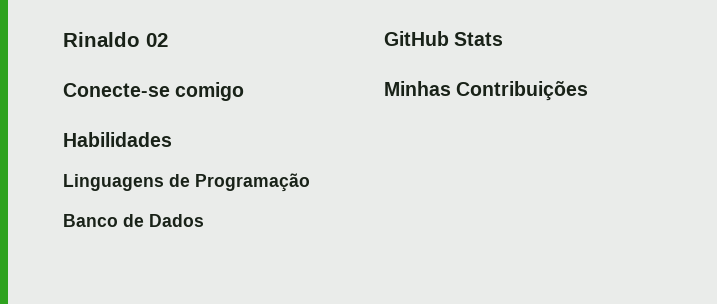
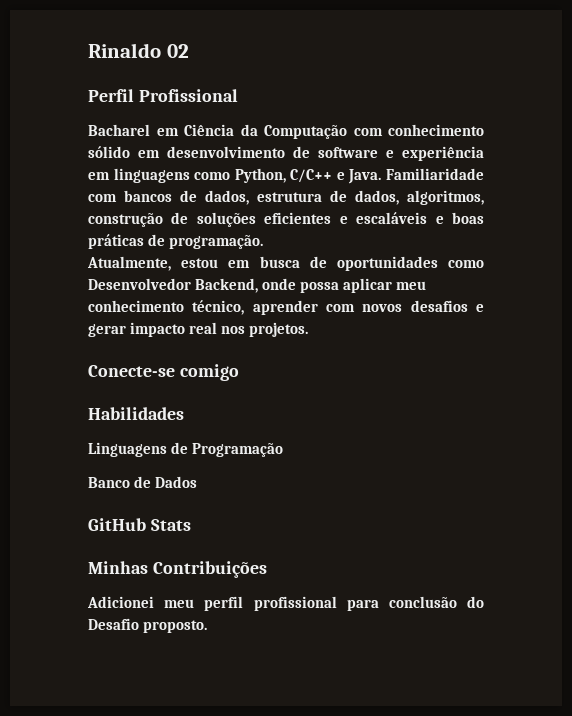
(168, 40) none -> [88,89,238,102] [88,124,484,139] [88,146,484,161] [88,168,484,184] [88,190,484,205] [88,212,484,227] [88,234,263,249] [87,256,484,271] [88,278,426,293] [88,300,484,315] [88,322,308,337] // Perfil Profissional // Bacharel em Ciência da Computação com conhecimento sólido em desenvolvimento de software e experiência em linguagens como Python, C/C++ e Java. Familiaridade com bancos de dados, estrutura de dados, algoritmos, construção de soluções eficientes e escaláveis e boas práticas de programação. // Atualmente, estou em busca de oportunidades como Desenvolvedor Backend, onde possa aplicar meu conhecimento técnico, aprender com novos desafios e gerar impacto real nos projetos.
(589, 91) none -> [87,596,484,611] [88,618,207,633] // Adicionei meu perfil profissional para conclusão do Desafio proposto.

